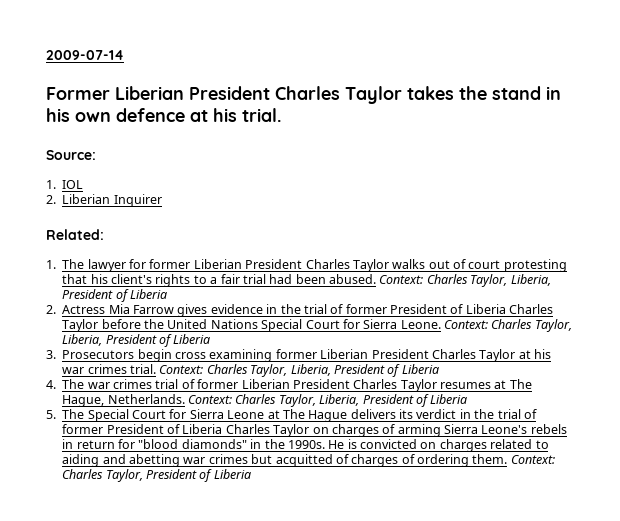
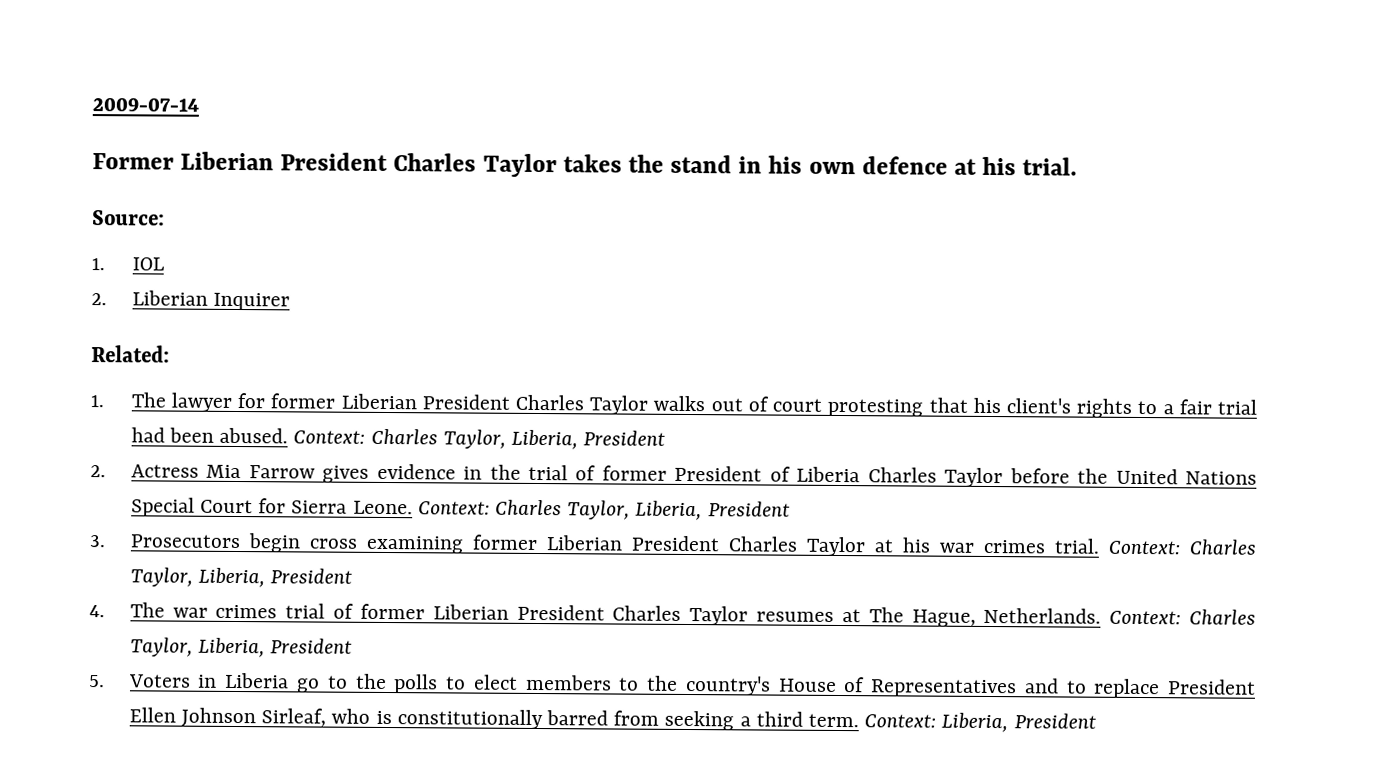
[115,289,167,302] of Liberia -> (666, 438) none
[159,334,211,347] of Liberia -> (790, 509) none
[387,364,439,377] of Liberia -> (353, 576) none
[415,394,468,407] of Liberia -> (353, 646) none
[62,409,537,422] [62,424,567,437] [62,439,549,452] [62,454,555,467] [62,469,251,482] The Special Court for Sierra Leone at The Hague delivers its verdict in the trial of former President of Liberia Charles Taylor on charges of arming Sierra Leone's rebels in return for "blood diamonds" in the 1990s. He is convicted on charges related to aiding and abetting war crimes but acquitted of charges of ordering them. Context: Charles Taylor, President of Liberia -> [128,672,1256,699] [128,707,1096,733] Voters in Liberia go to the polls to elect members to the country's House of Representatives and to replace President Ellen Johnson Sirleaf, who is constitutionally barred from seeking a third term. Context: Liberia, President

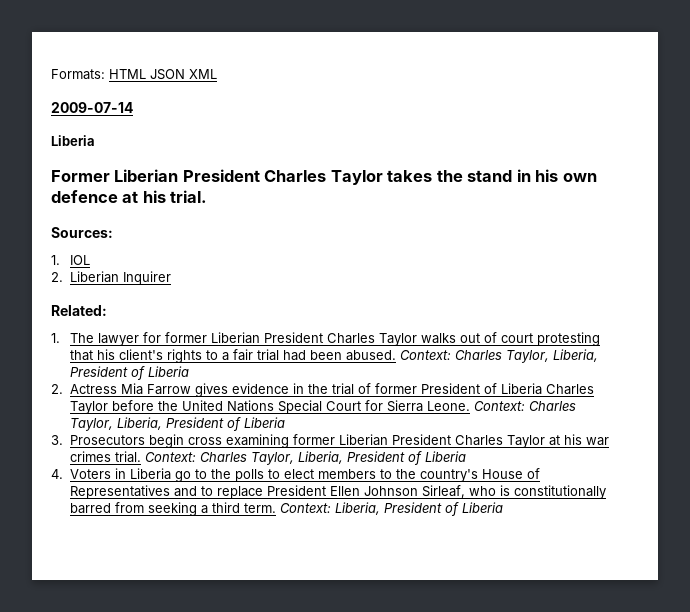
(92, 104) none -> [51,69,217,80] Formats: HTML JSON XML //
(199, 104) none -> [51,135,95,146] // Liberia
[92,210,165,226] Source: -> [51,227,113,238] Sources:
(666, 438) none -> [131,366,190,380] of Liberia
(790, 509) none -> [227,417,286,431] of Liberia
[89,602,1256,627] [129,637,353,658] [89,675,105,688] // 4. The war crimes trial of former Liberian President Charles Taylor resumes at The Hague, Netherlands. Context: Charles Taylor, Liberia, President // 5. -> [408,451,467,465] [51,469,63,479] of Liberia // 4.
(1096, 721) none -> [445,502,504,516] of Liberia

